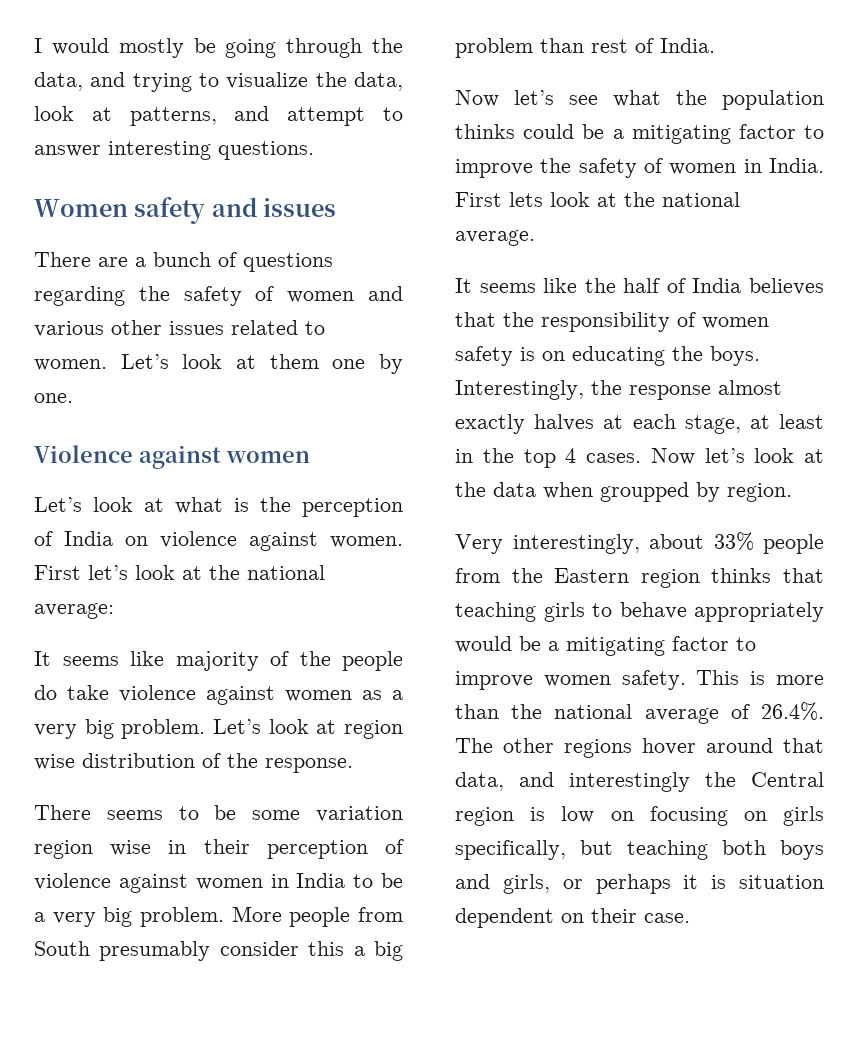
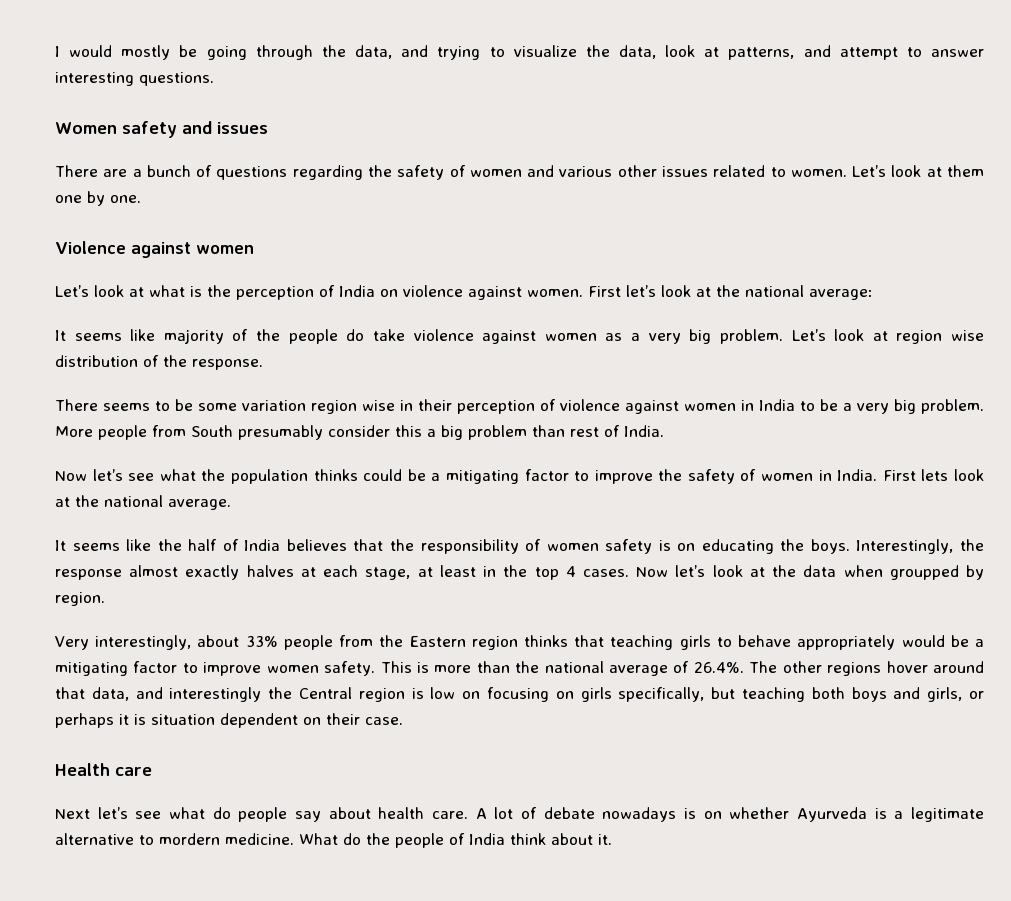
(690, 918) none -> [55,763,152,776] [55,807,984,822] [55,833,612,848] // Health care // Next let’s see what do people say about health care. A lot of debate nowadays is on whether Ayurveda is a legitimate alternative to mordern medicine. What do the people of India think about it.

